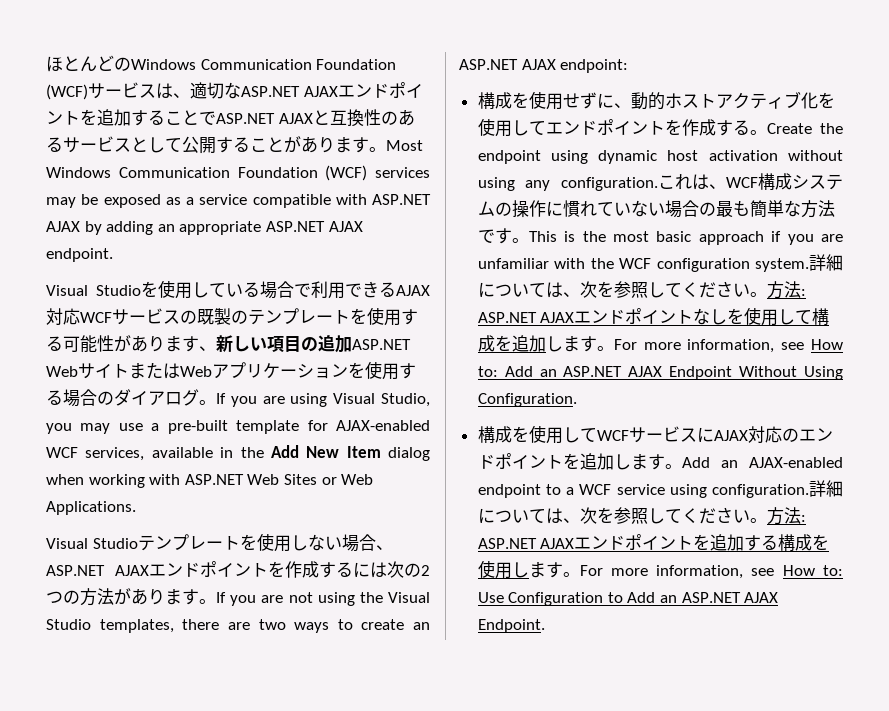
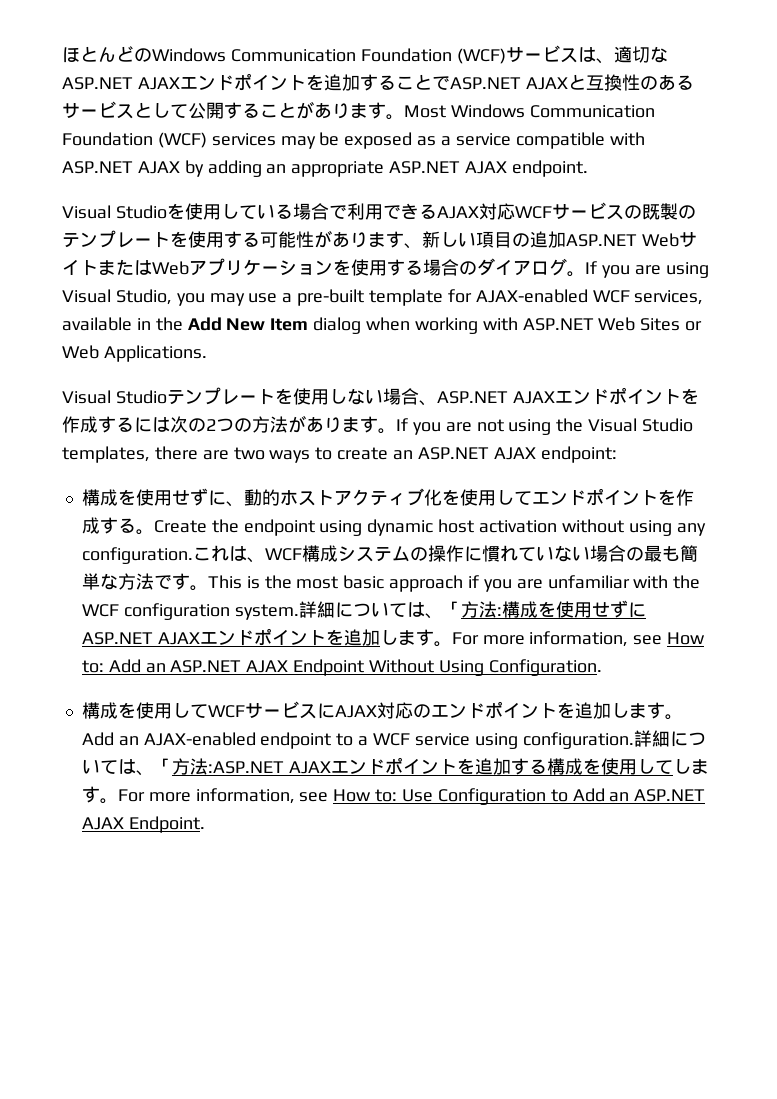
[579,281,806,299] [477,307,830,326] [477,335,495,352] 次を参照してください。方法: ASP.NET AJAXエンドポイントなしを使用して構成 -> [442,600,646,618] [81,628,326,646] 「方法:構成を使用せずにASP.NET AJAXエンドポイント
[579,507,806,525] [477,538,537,549] 次を参照してください。方法: ASP.NET -> [153,758,284,775] 「方法:ASP.NET
(529, 570) none -> [654,759,691,774] てし

